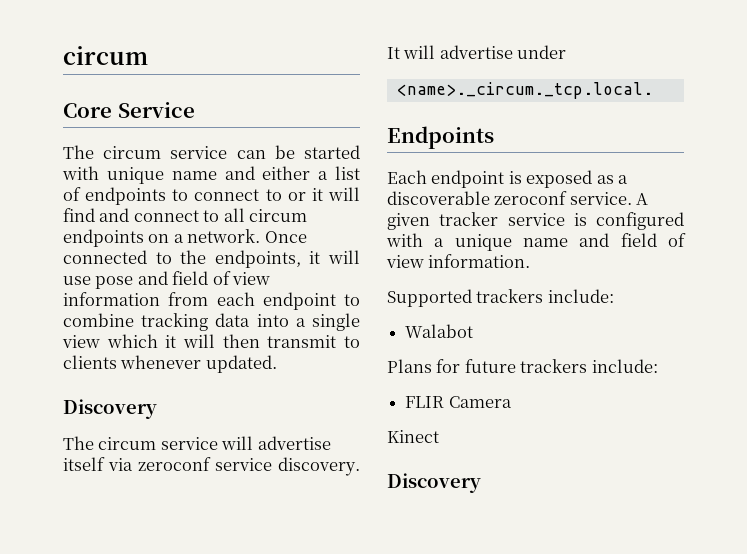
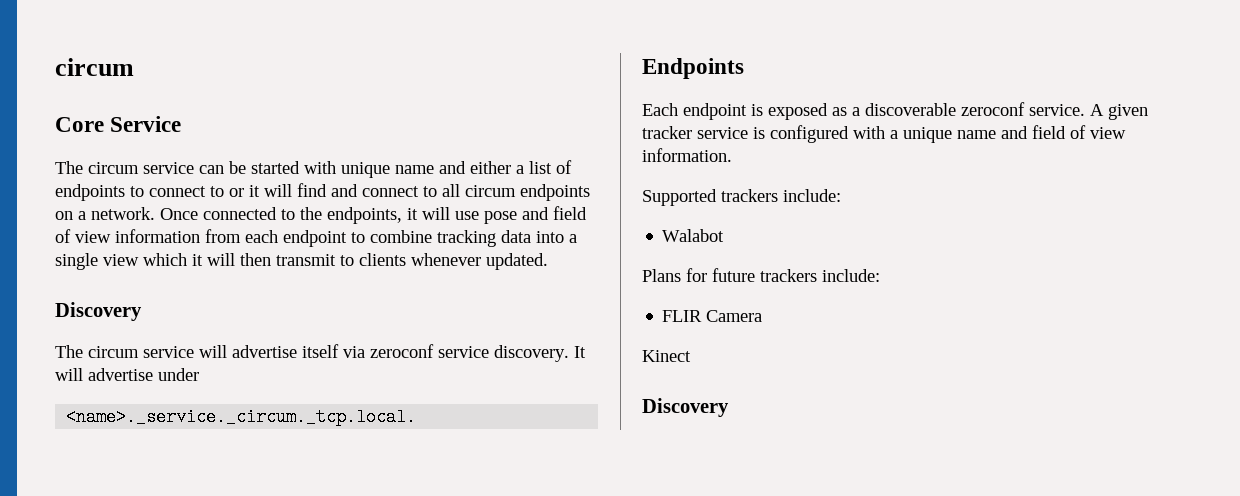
[396,82,653,99] <name>._circum._tcp.local. -> [66,408,417,426] <name>._service._circum._tcp.local.

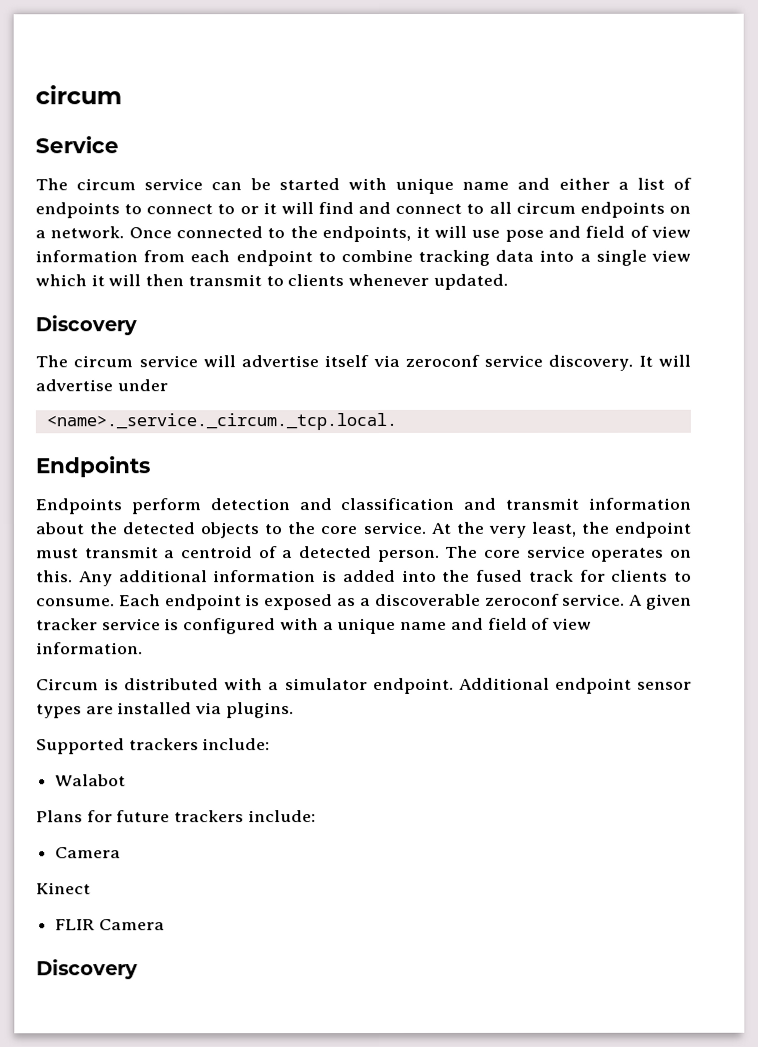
[55,117,104,132] Core -> (122, 95) none
(744, 68) none -> [35,497,692,515] [35,521,693,539] [36,545,692,563] [36,569,692,587] [36,598,115,607] Endpoints perform detection and classification and transmit information about the detected objects to the core service. At the very least, the endpoint must transmit a centroid of a detected person. The core service operates on this. Any additional information is added into the fused track for clients to consume.
(732, 155) none -> [36,677,692,695] [36,702,294,719] // Circum is distributed with a simulator endpoint. Additional endpoint sensor types are installed via plugins.
[662,310,703,322] FLIR -> (316, 816) none
(691, 356) none -> [55,919,165,931] // FLIR Camera

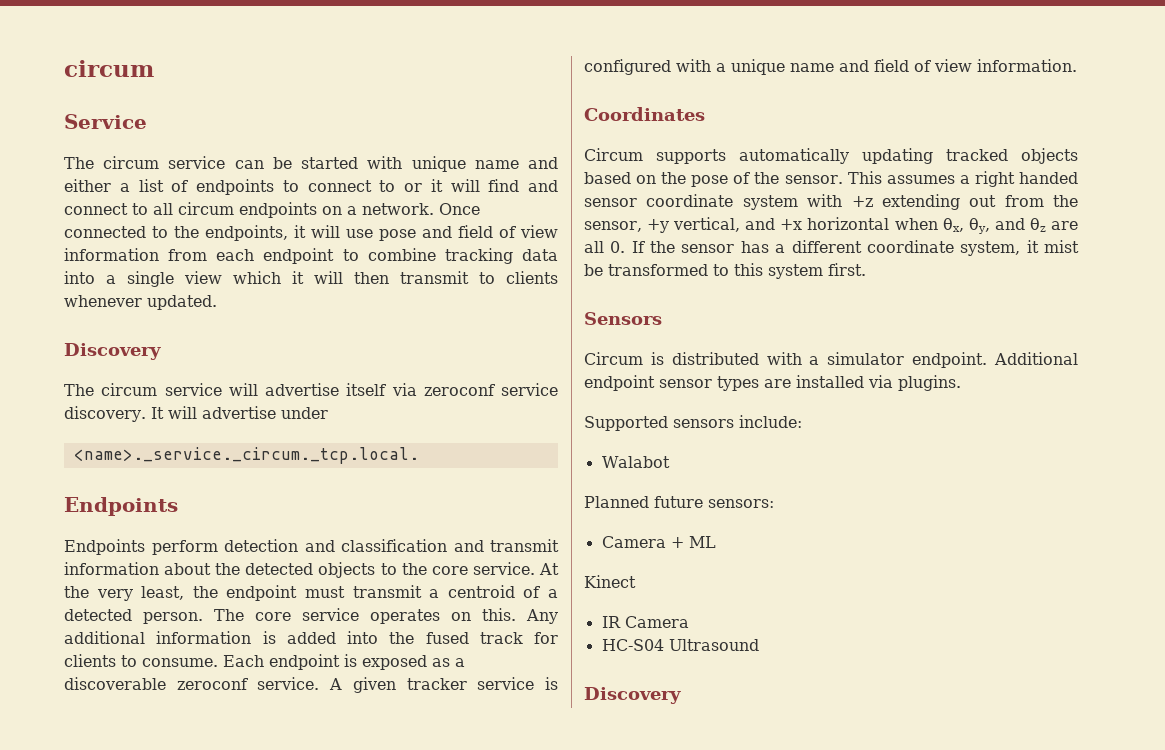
(143, 648) none -> [584,107,705,121] [584,148,1078,164] [584,171,1078,187] [584,194,1078,210] [584,217,1078,234] [584,240,1079,256] [584,263,866,279] [584,312,662,325] // Coordinates // Circum supports automatically updating tracked objects based on the pose of the sensor. This assumes a right handed sensor coordinate system with +z extending out from the sensor, +y vertical, and +x horizontal when θx, θy, and θz are all 0. If the sensor has a different coordinate system, it mist be transformed to this system first. // Sensors
[128,738,199,751] trackers -> [673,419,734,428] sensors
[36,810,316,823] [55,847,122,859] Plans for future trackers include: // Camera -> [584,496,774,508] [601,536,716,548] Planned future sensors: // Camera + ML
[55,919,165,931] FLIR Camera -> [601,616,689,628] [601,639,759,651] IR Camera // HC-S04 Ultrasound

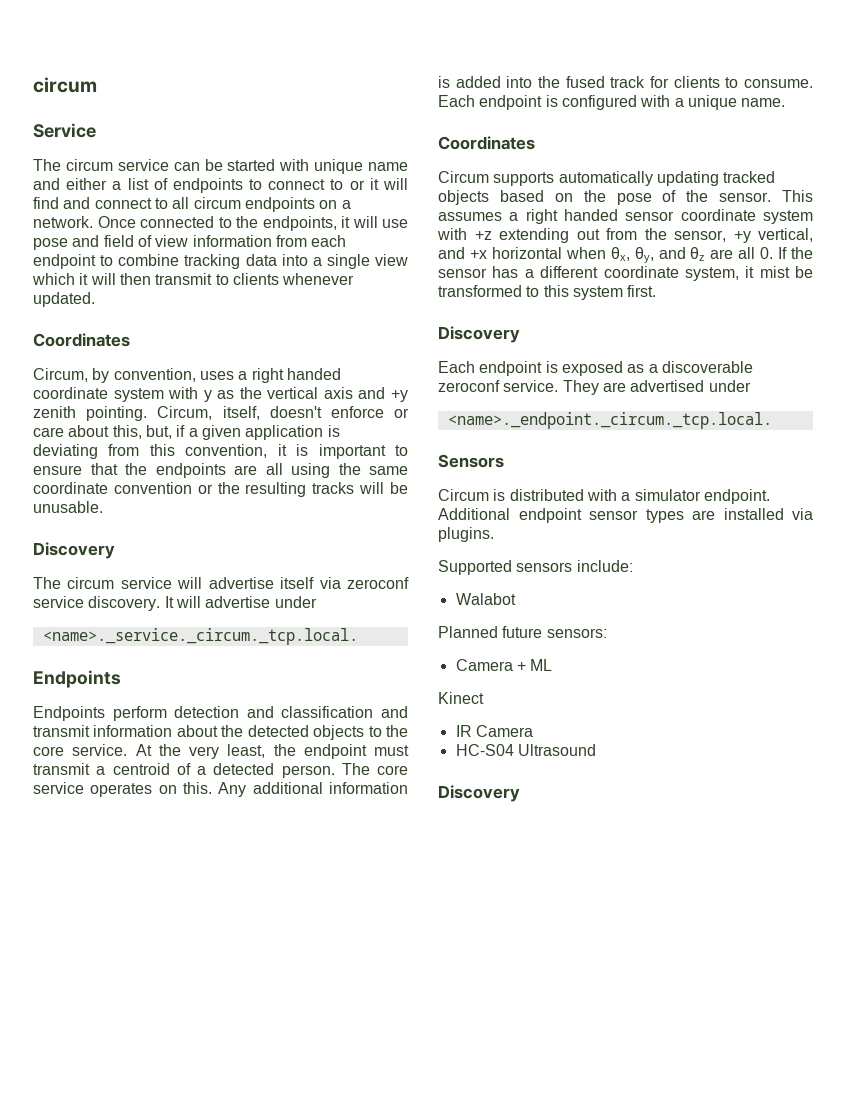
(217, 302) none -> [33,333,130,347] [33,368,341,383] [33,387,408,402] [33,406,409,421] [33,425,340,440] [33,444,408,459] [33,463,408,478] [33,482,408,497] [33,501,103,513] // Coordinates // Circum, by convention, uses a right handed coordinate system with y as the vertical axis and +y zenith pointing. Circum, itself, doesn't enforce or care about this, but, if a given application is deviating from this convention, it is important to ensure that the endpoints are all using the same coordinate convention or the resulting tracks will be unusable.
[362,655,465,670] [64,677,558,693] [584,59,1077,75] exposed as a discoverable zeroconf service. A given tracker service is configured with a unique name and field of view information. -> [561,95,786,110] configured with a unique name.
(866, 269) none -> [438,326,520,343] [438,361,753,376] [438,380,751,395] [447,412,772,429] // Discovery // Each endpoint is exposed as a discoverable zeroconf service. They are advertised under // <name>._endpoint._circum._tcp.local.

